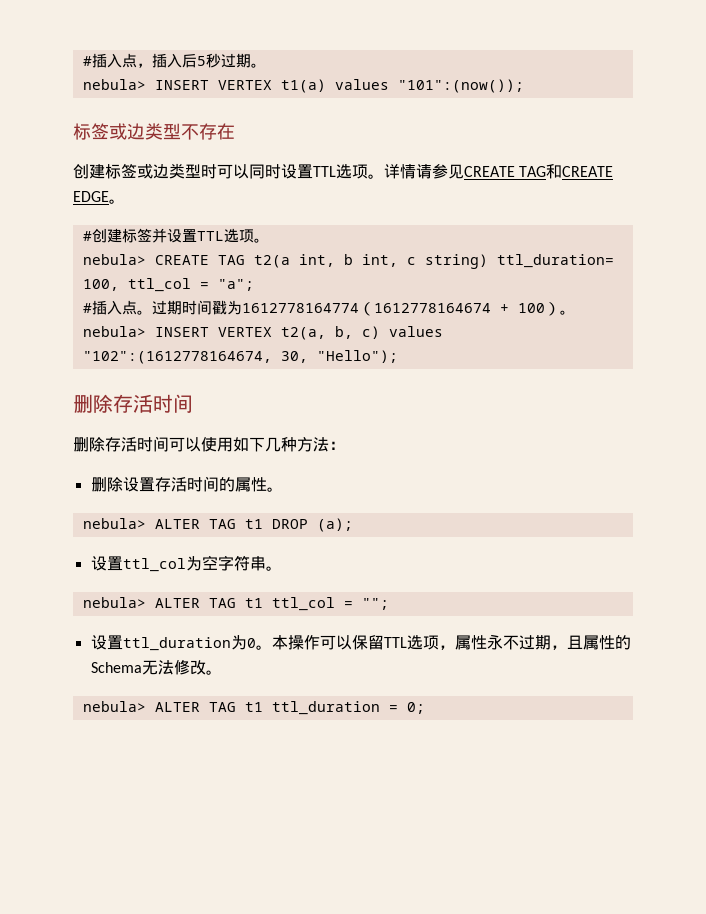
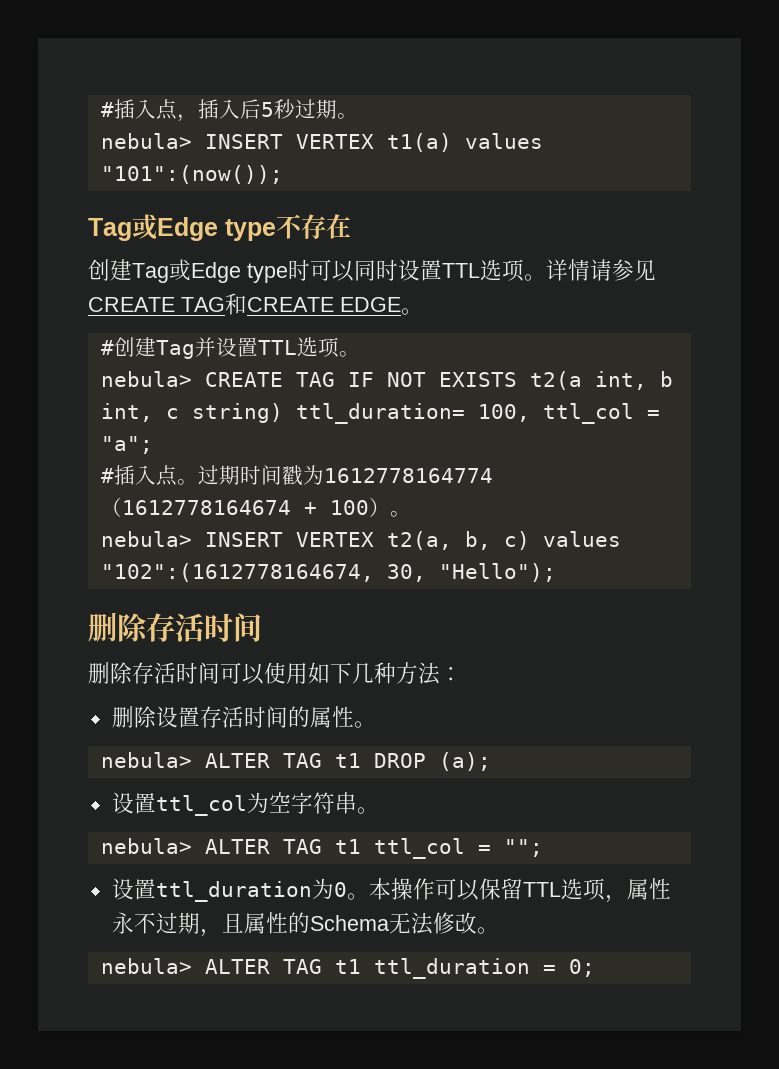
[73,123,181,140] 标签或边类型 -> [88,214,276,241] Tag或Edge type
[105,163,201,179] 标签或边类型 -> [132,259,288,283] Tag或Edge type
[121,228,152,243] 标签 -> [155,340,195,359] Tag
(245, 260) none -> [347,372,517,387] IF NOT EXISTS

